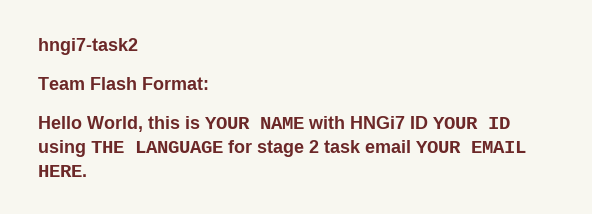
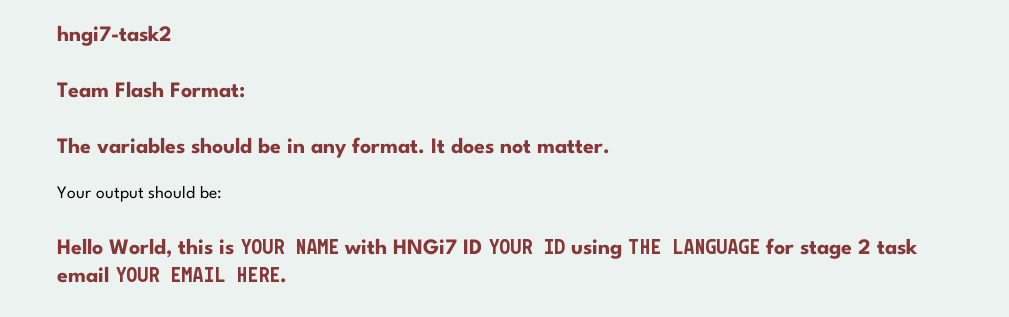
(209, 83) none -> [57,137,610,158] [57,185,223,202] // The variables should be in any format. It does not matter. // Your output should be:

